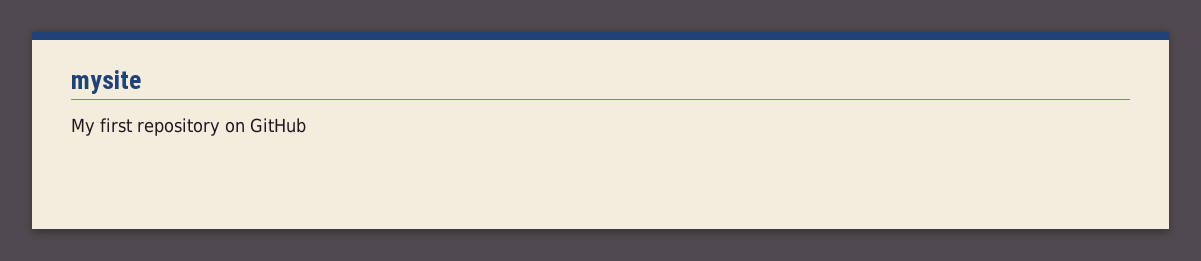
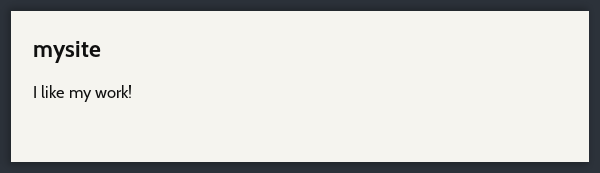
[71,118,306,136] My first repository on GitHub -> [33,85,133,102] I like my work!

